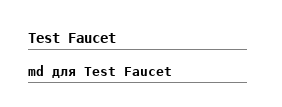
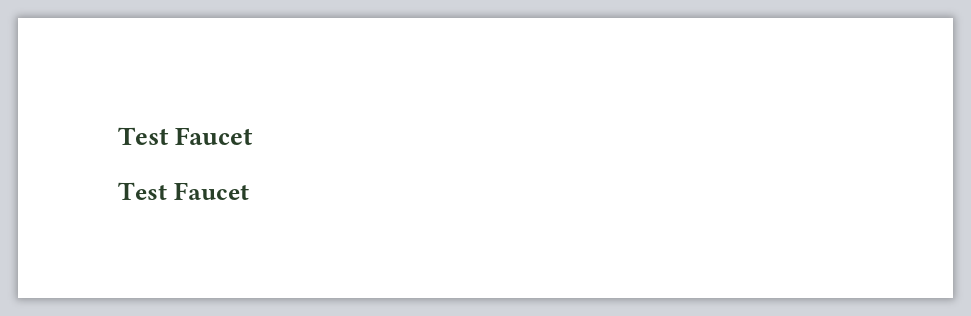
[28,65,76,78] md для -> (254, 136) none

